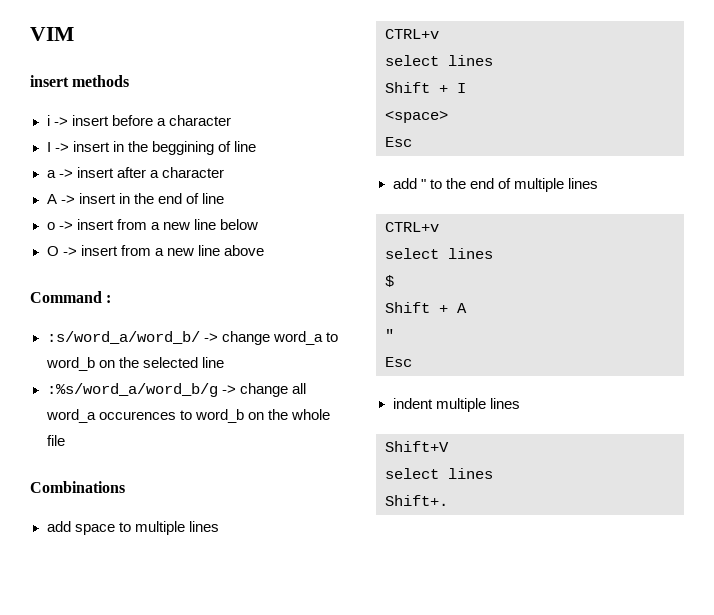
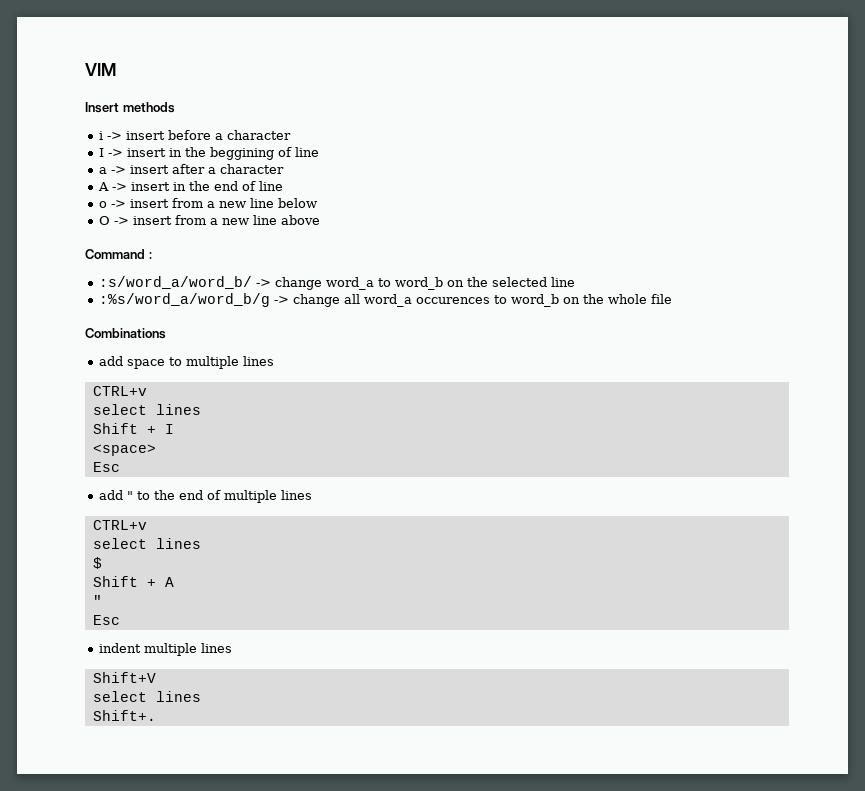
[30,75,69,87] insert -> [85,102,119,113] Insert

